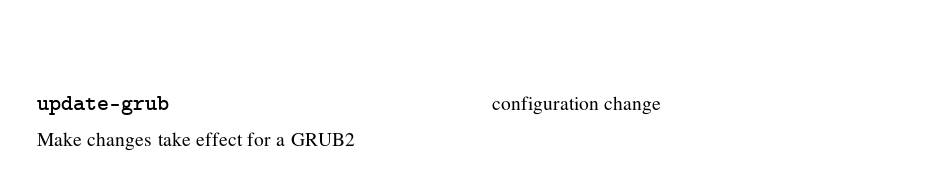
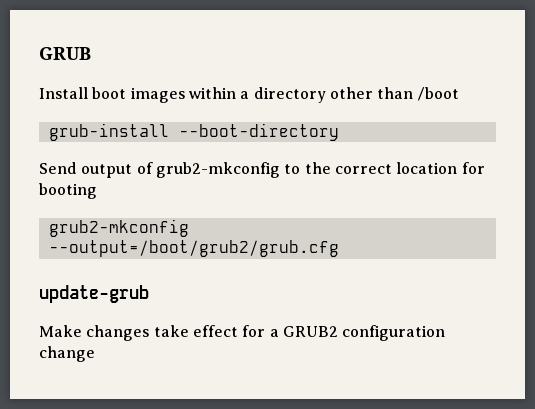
(37, 105) none -> [39,47,91,60] [39,87,459,103] [48,123,339,141] [39,162,485,178] [39,183,97,199] [48,219,189,237] [48,240,339,257] GRUB // Install boot images within a directory other than /boot // grub-install --boot-directory // Send output of grub2-mkconfig to the correct location for booting // grub2-mkconfig --output=/boot/grub2/grub.cfg //

